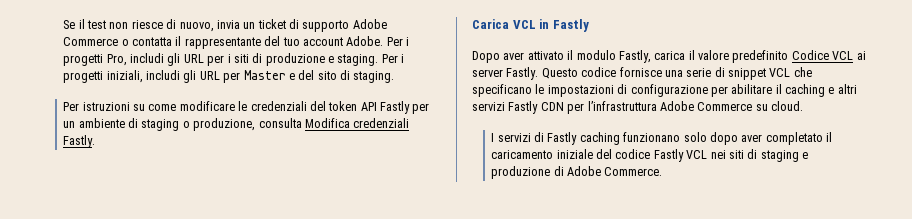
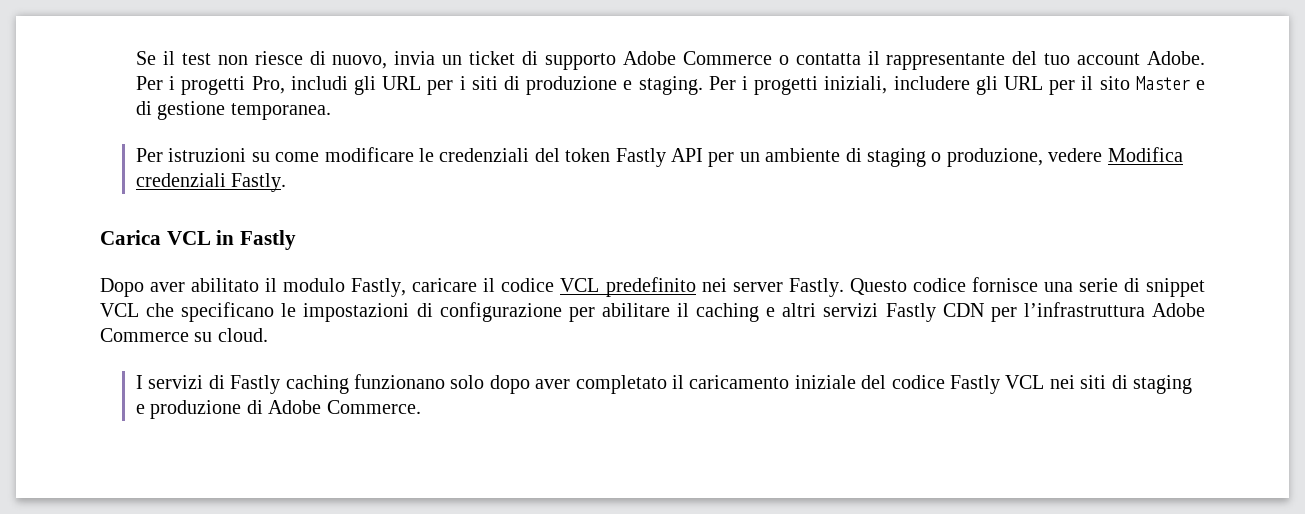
[146,70,395,83] includi gli URL per Master e del sito di staging. -> [893,76,1205,95] [136,101,331,120] includere gli URL per il sito Master e di gestione temporanea.
[360,101,411,114] API Fastly -> [615,148,704,167] Fastly API
[258,118,302,128] consulta -> [1048,148,1103,162] vedere
[527,51,564,60] attivato -> [191,278,260,292] abilitato
[654,50,866,63] carica il valore predefinito Codice VCL ai -> [412,277,727,297] caricare il codice VCL predefinito nei

